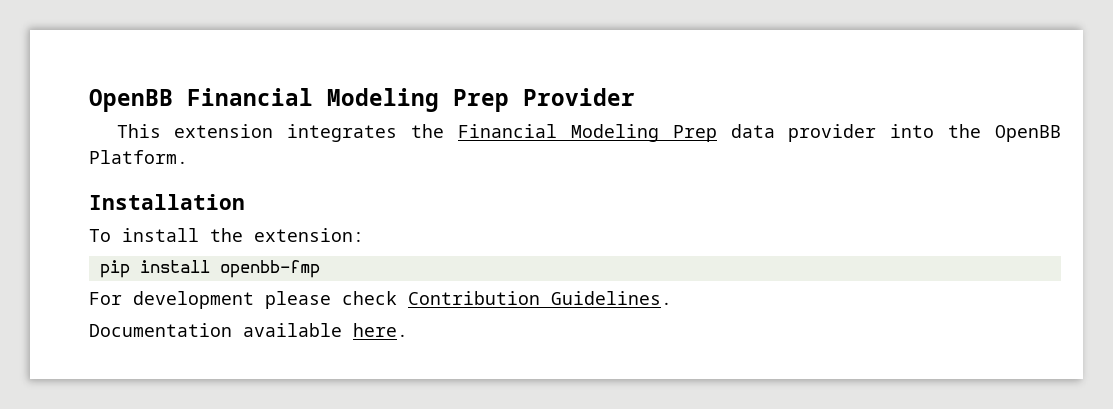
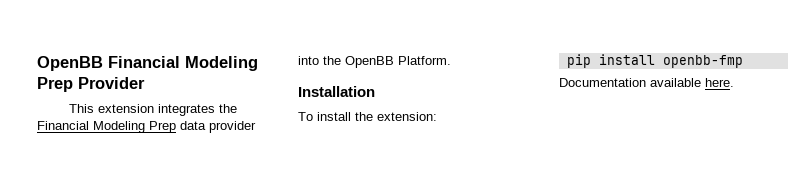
[89,291,672,309] // For development please check Contribution Guidelines. -> (743, 61) none

